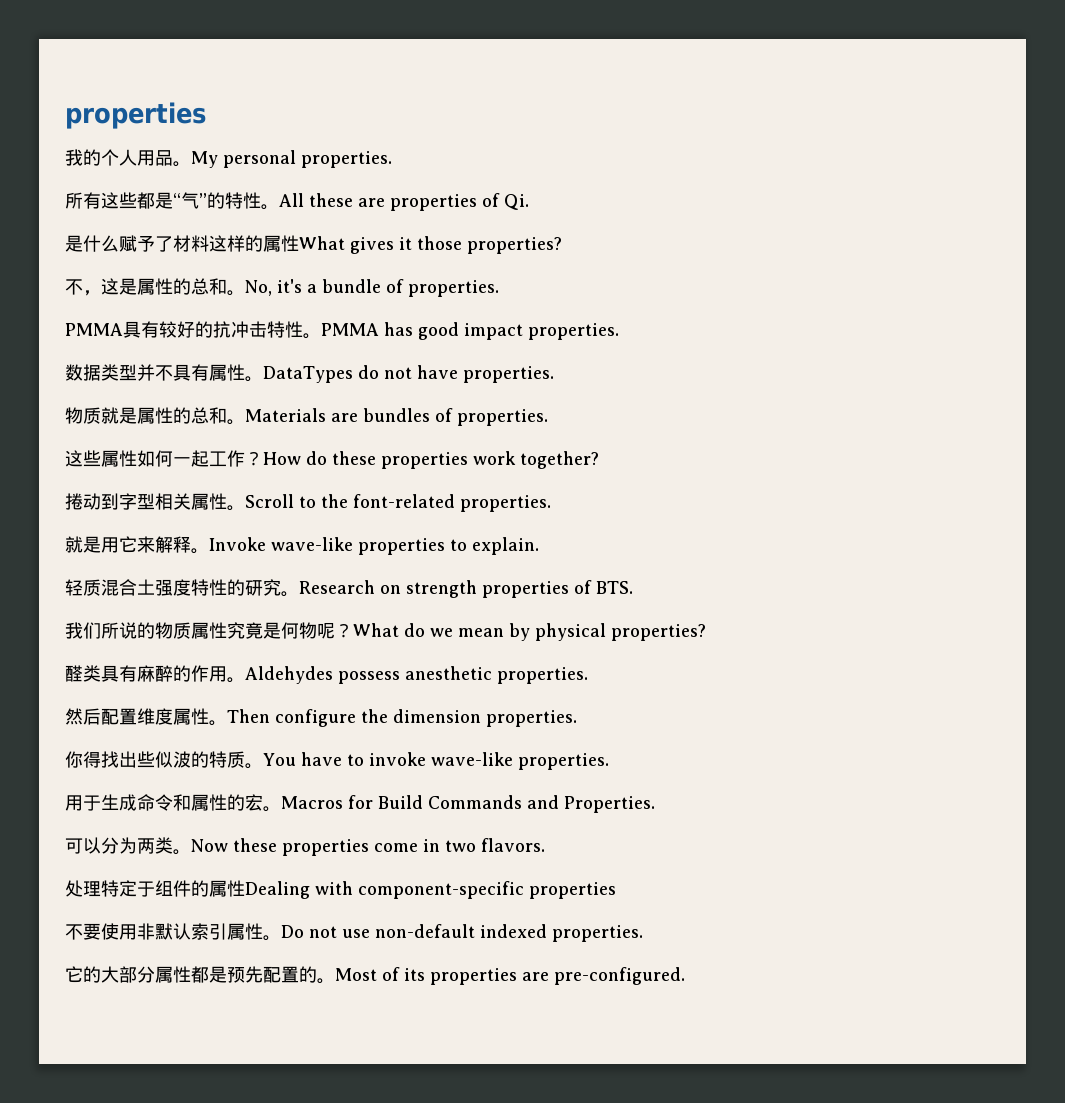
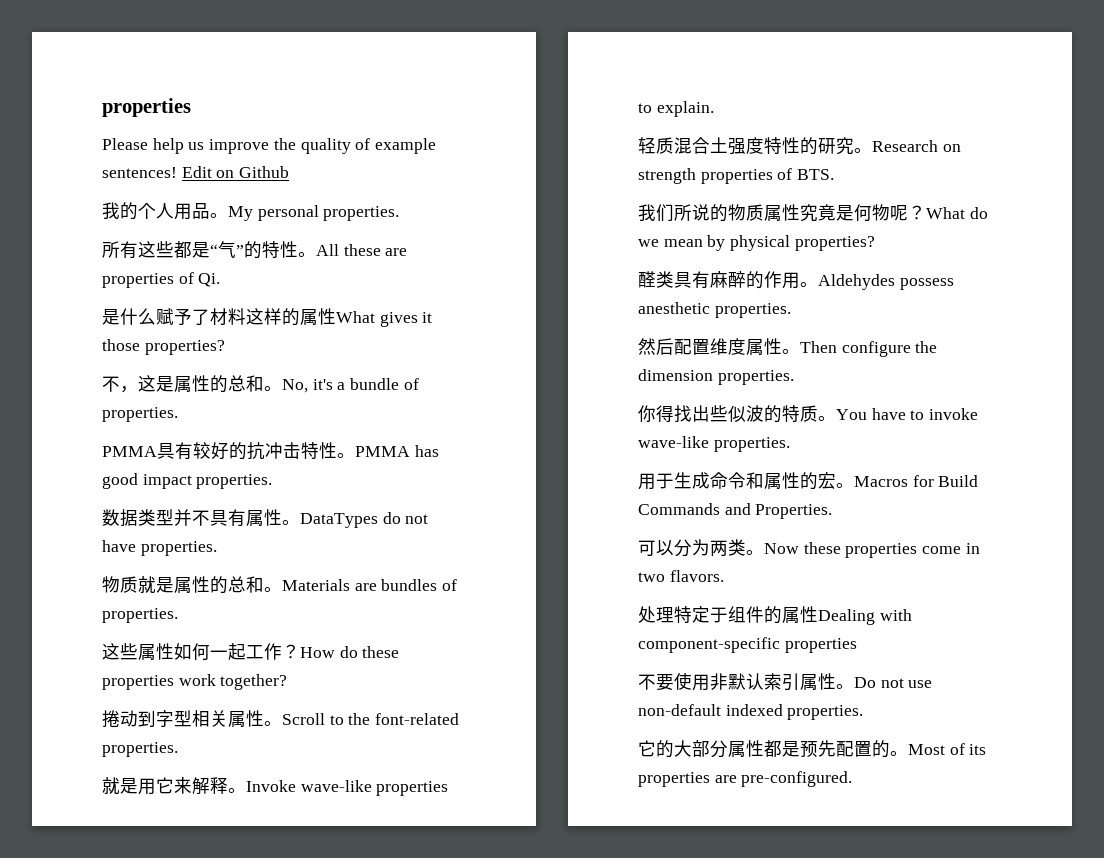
[65,102,206,129] properties -> [102,98,191,117] [102,138,437,154] [102,166,290,178] properties // Please help us improve the quality of example sentences! Edit on Github

